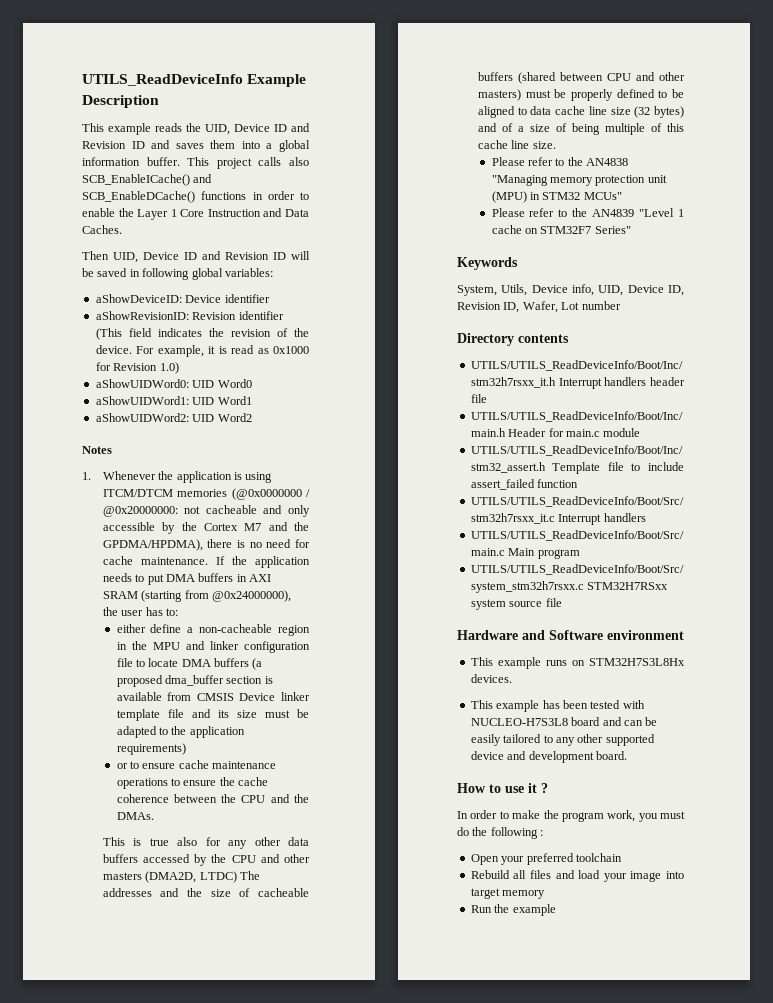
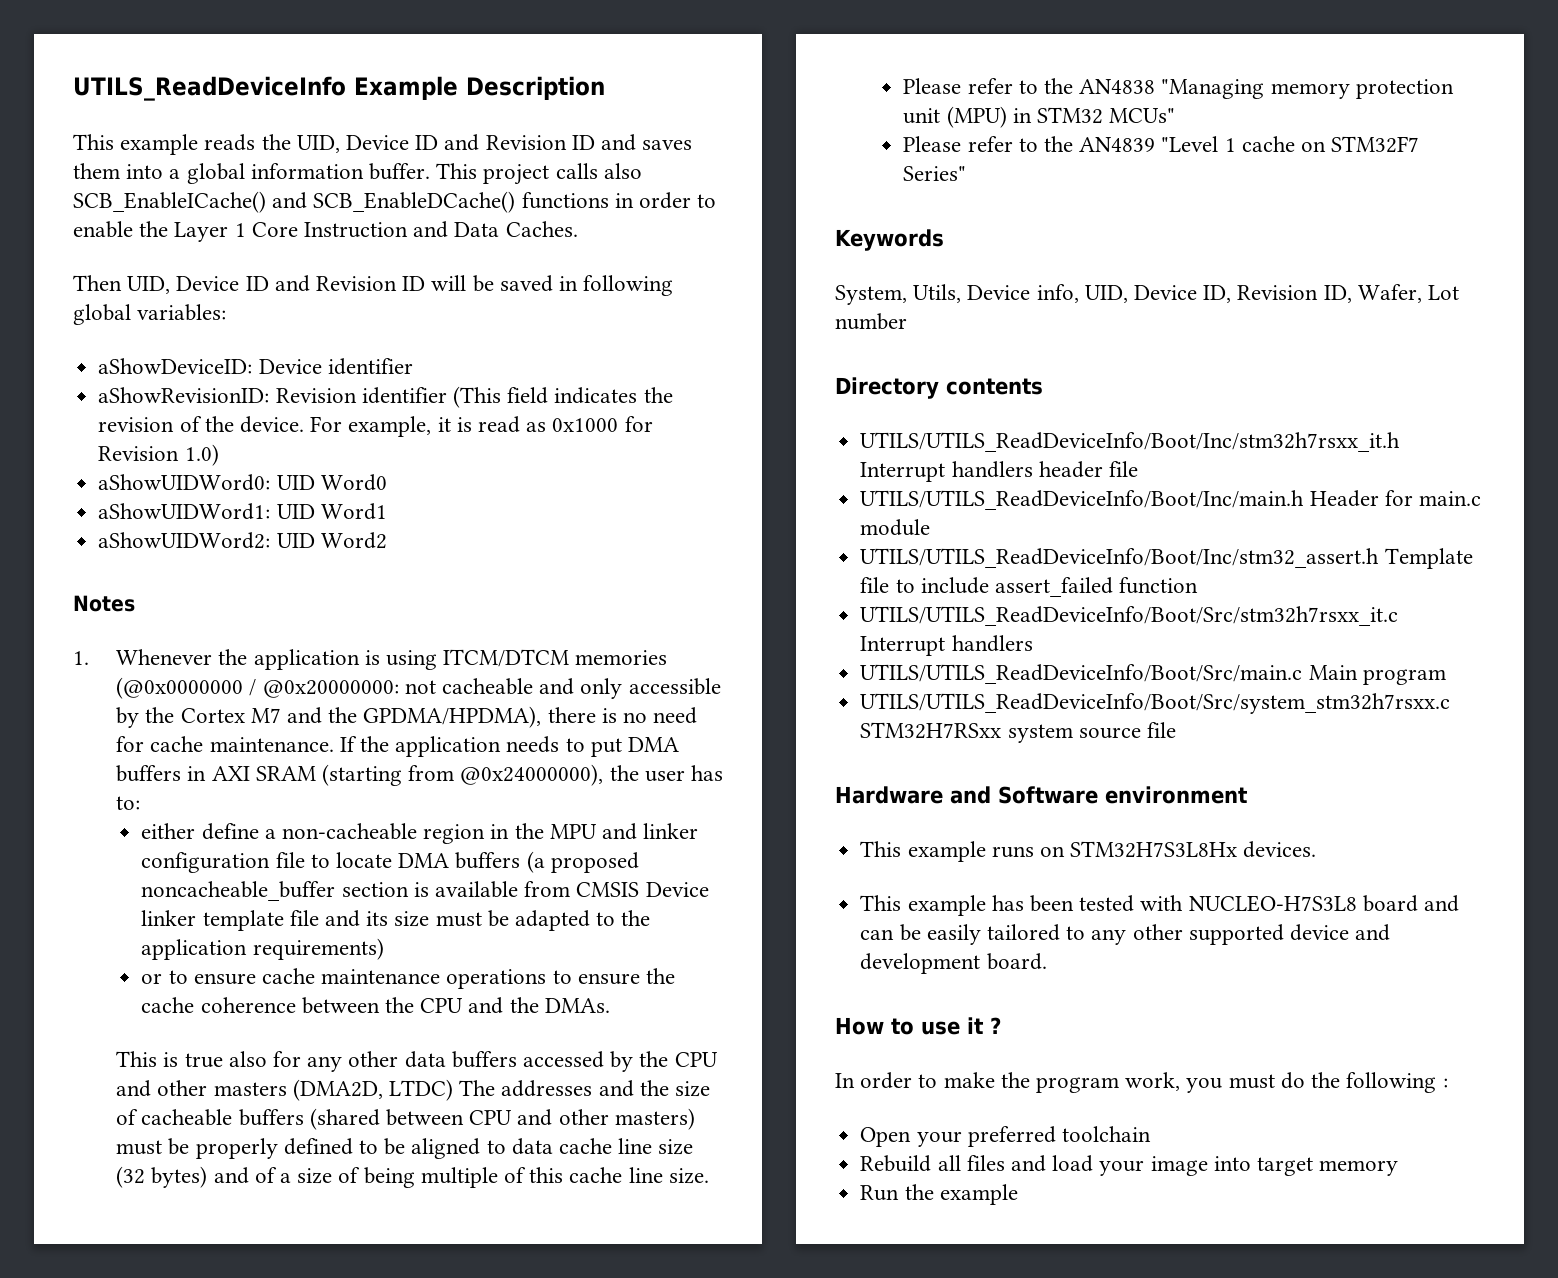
[164,675,224,686] dma_buffer -> [141,881,336,901] noncacheable_buffer

